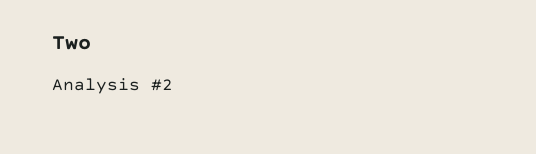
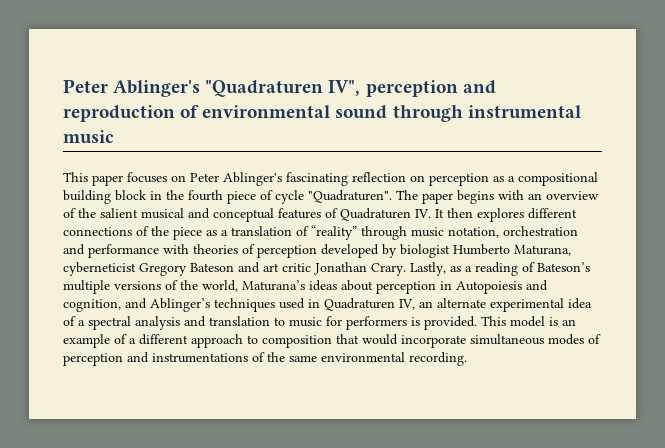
[52,36,91,50] [52,78,173,94] Two // Analysis #2 -> [63,79,496,97] [63,105,581,122] [63,130,114,144] [63,172,598,186] [63,190,599,204] [63,208,577,222] [63,225,578,240] [63,244,571,258] [63,262,590,276] [63,280,548,294] [63,298,592,312] [63,316,576,330] [63,334,601,348] [63,352,467,366] Peter Ablinger's "Quadraturen IV", perception and reproduction of environmental sound through instrumental music // This paper focuses on Peter Ablinger's fascinating reflection on perception as a compositional building block in the fourth piece of cycle "Quadraturen". The paper begins with an overview of the salient musical and conceptual features of Quadraturen IV. It then explores different connections of the piece as a translation of “reality” through music notation, orchestration and performance with theories of perception developed by biologist Humberto Maturana, cyberneticist Gregory Bateson and art critic Jonathan Crary. Lastly, as a reading of Bateson’s multiple versions of the world, Maturana’s ideas about perception in Autopoiesis and cognition, and Ablinger’s techniques used in Quadraturen IV, an alternate experimental idea of a spectral analysis and translation to music for performers is provided. This model is an example of a different approach to composition that would incorporate simultaneous modes of perception and instrumentations of the same environmental recording.

